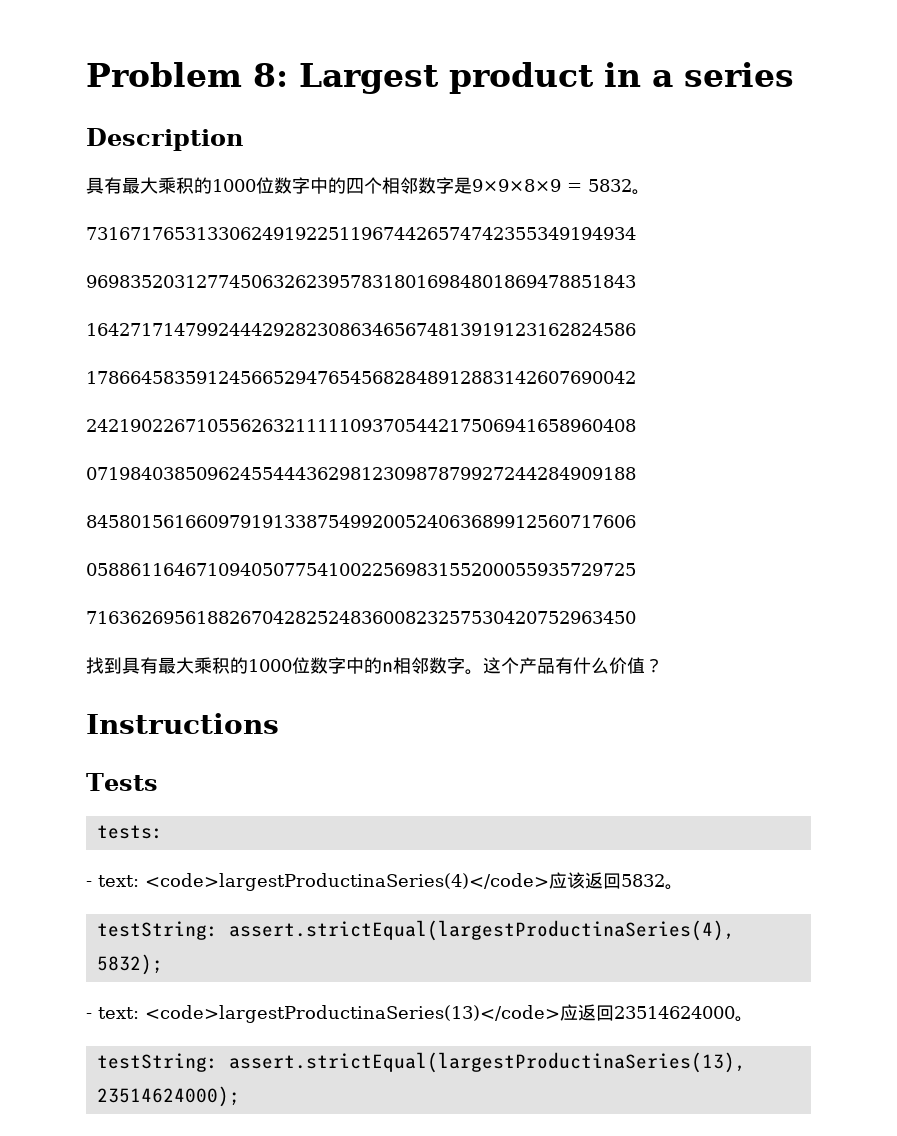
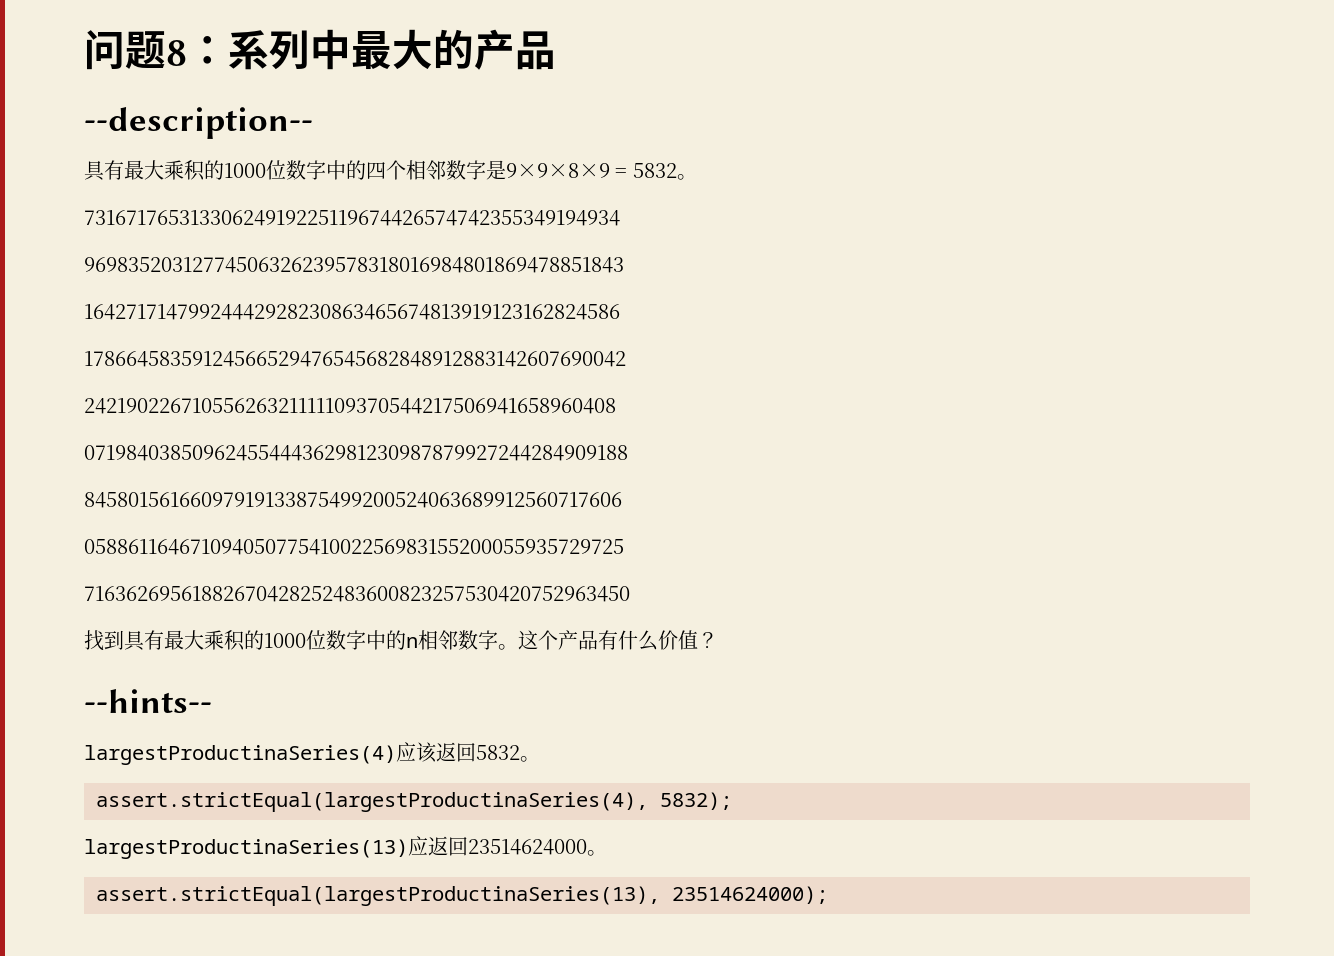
[86,62,794,94] [86,128,243,151] Problem 8: Largest product in a series // Description -> [84,29,556,70] [84,107,313,139] 问题8：系列中最大的产品 // --description--
[86,713,279,734] [86,773,158,791] [96,825,163,839] [86,873,549,891] Instructions // Tests // tests: // - text: <code>largestProductinaSeries(4)</code> -> [84,689,212,713] [84,745,396,765] --hints-- // largestProductinaSeries(4)
[96,921,218,940] testString: -> (540, 759) none
[86,1005,560,1023] - text: <code>largestProductinaSeries(13)</code> -> [84,839,408,859] largestProductinaSeries(13)
[96,1053,218,1072] testString: -> (607, 853) none

